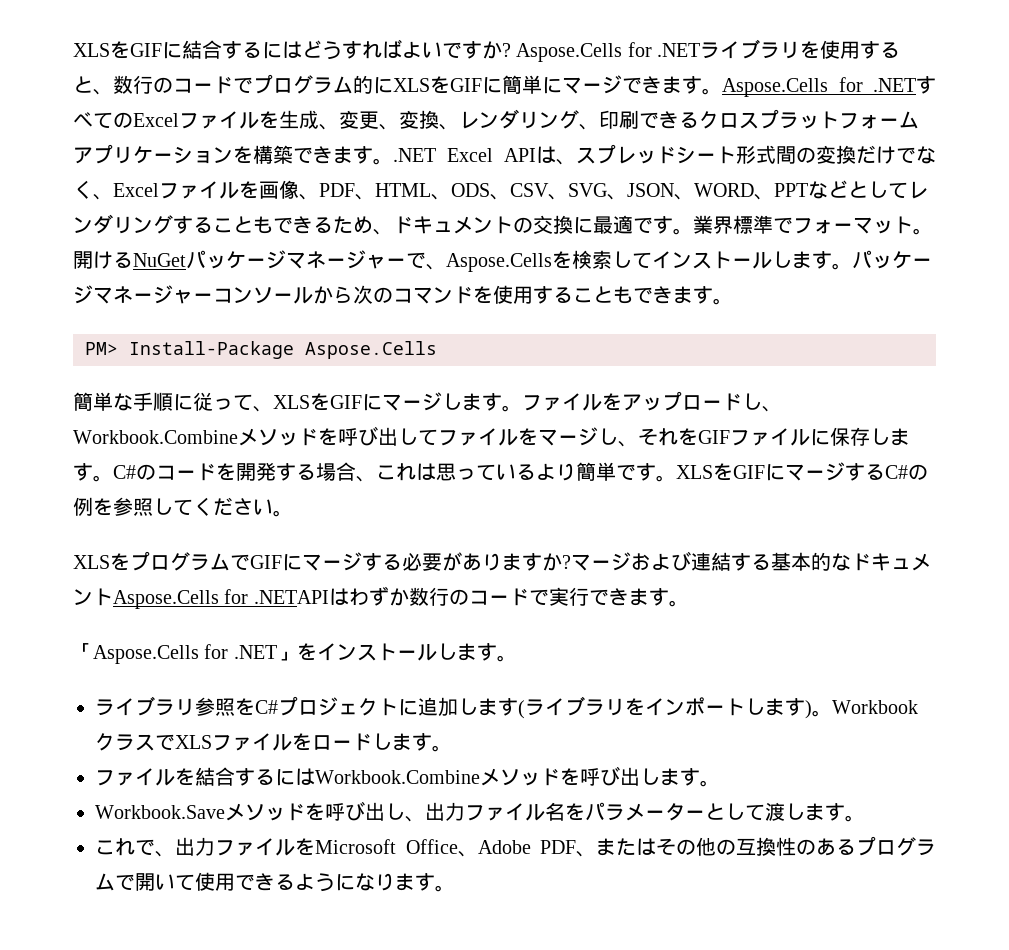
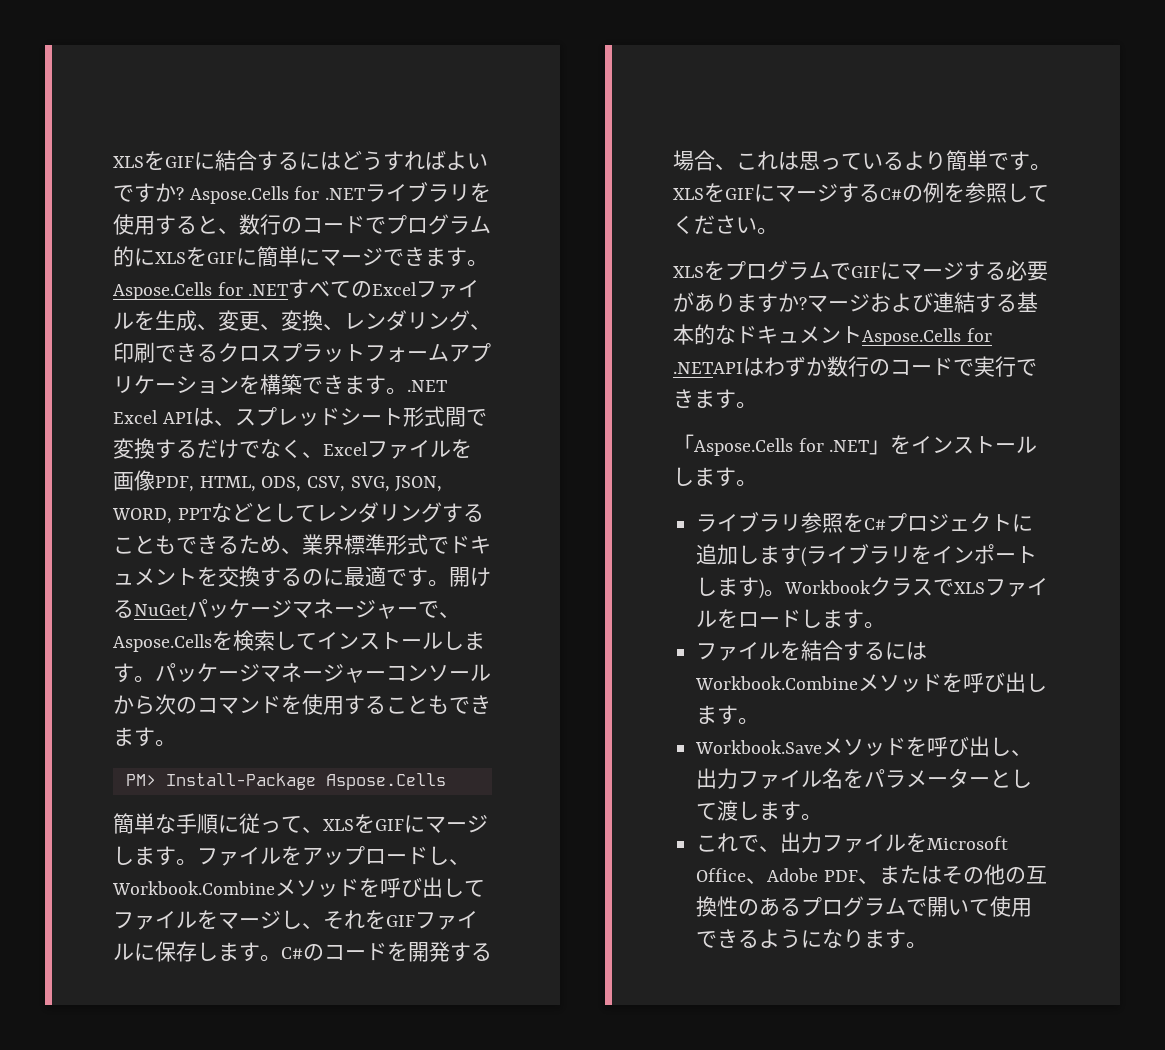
[796,145,856,164] の変換 -> [465,409,487,426] [113,438,197,459] で変換する
[299,183,774,200] 、PDF、HTML、ODS、CSV、SVG、JSON、WORD、 -> [155,476,443,492] [112,508,172,524] PDF, HTML, ODS, CSV, SVG, JSON, WORD,
[393,215,913,235] ドキュメントの交換に最適です。業界標準でフォーマット -> [302,534,491,555] [113,566,428,587] 業界標準形式でドキュメントを交換するのに最適です

